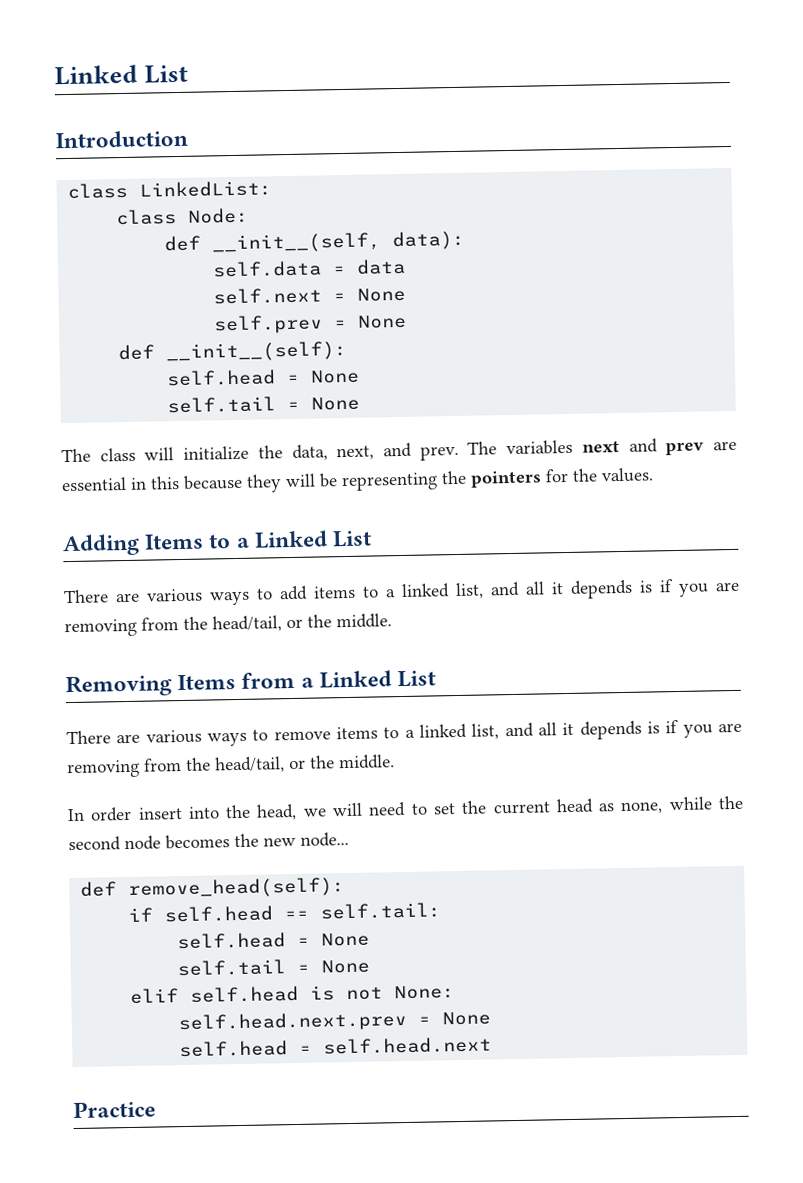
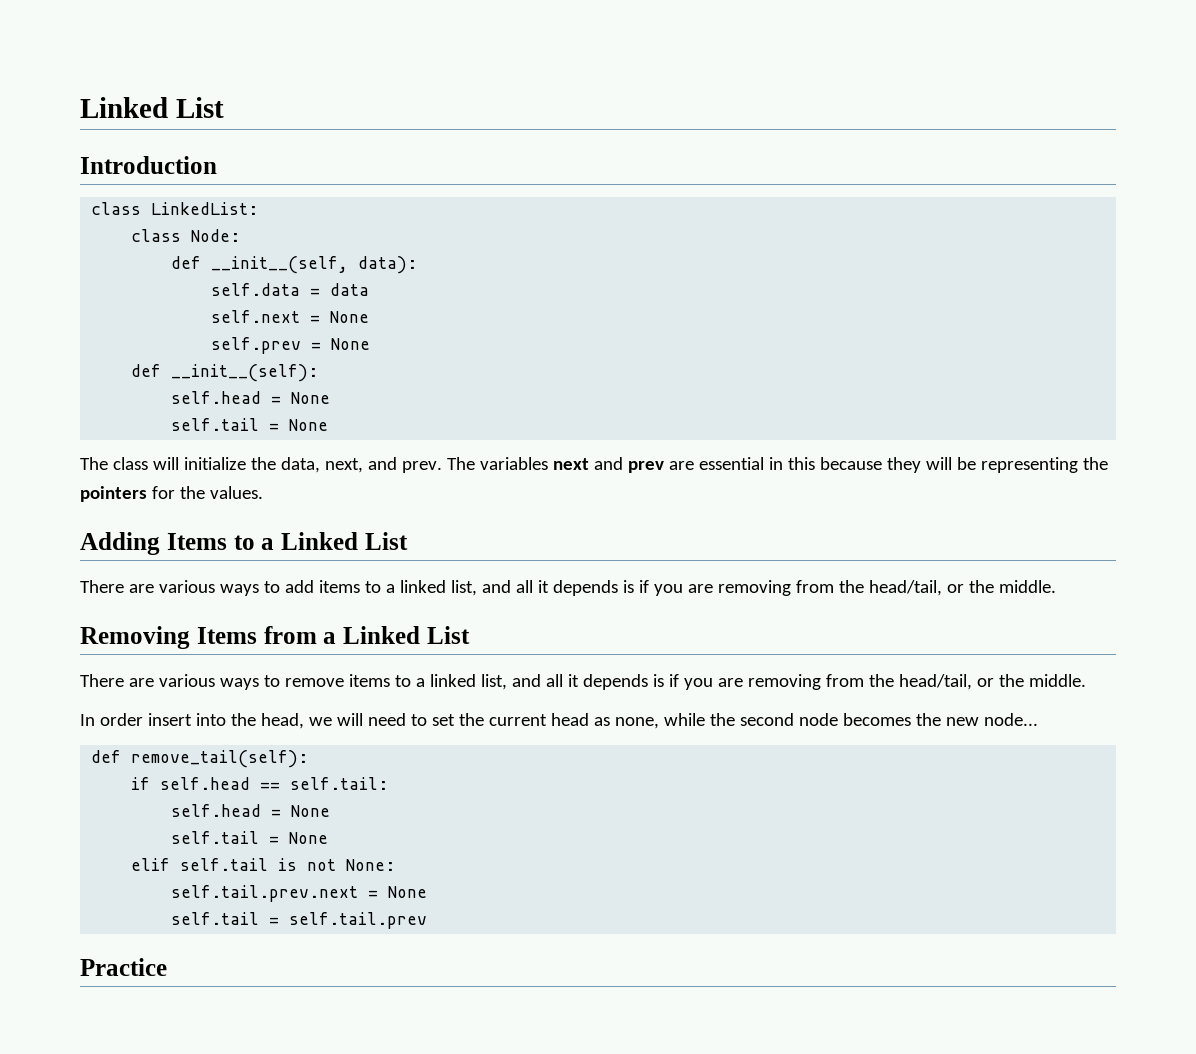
[128,877,346,900] remove_head(self): -> [131,750,309,768] remove_tail(self):
[190,985,300,1003] self.head -> [180,858,269,871] self.tail
[178,1010,492,1034] [179,1036,493,1058] self.head.next.prev = None // self.head = self.head.next -> [171,885,428,902] [171,912,428,929] self.tail.prev.next = None // self.tail = self.tail.prev

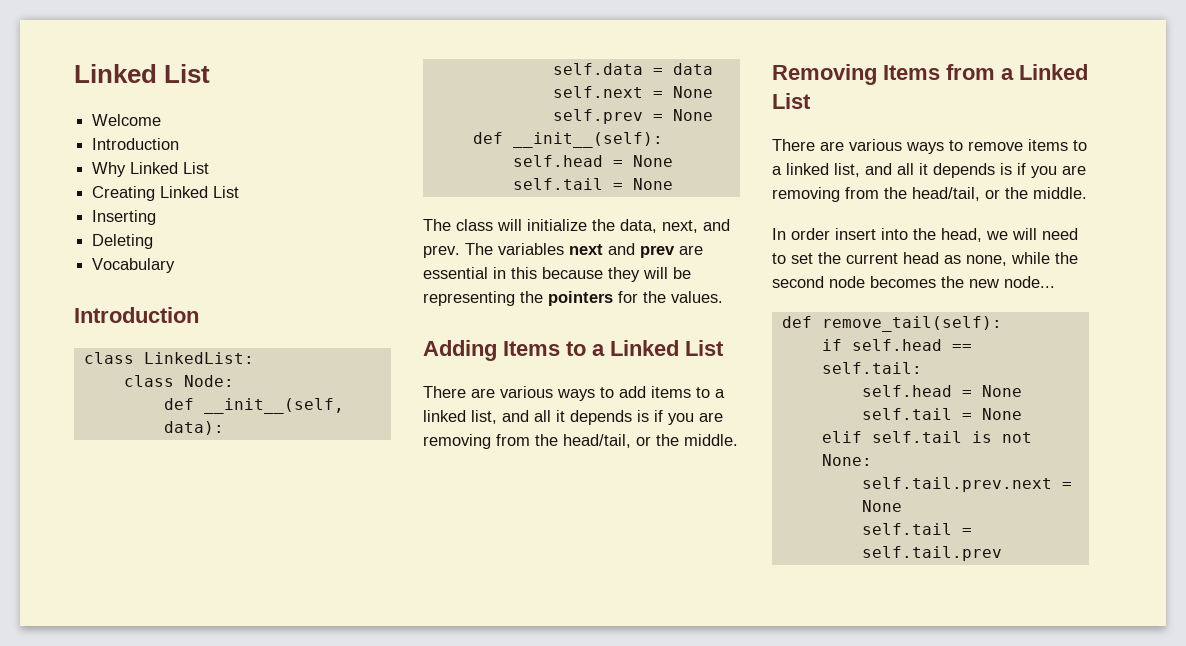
[80,97,224,118] Linked List -> [74,64,211,83] [92,114,162,126] [92,138,180,150] [92,162,210,177] [92,186,240,201] [92,210,157,225] [92,234,154,249] [92,258,176,273] Linked List // Welcome // Introduction // Why Linked List // Creating Linked List // Inserting // Deleting // Vocabulary
[80,958,167,976] // Practice -> (1002, 553) none

